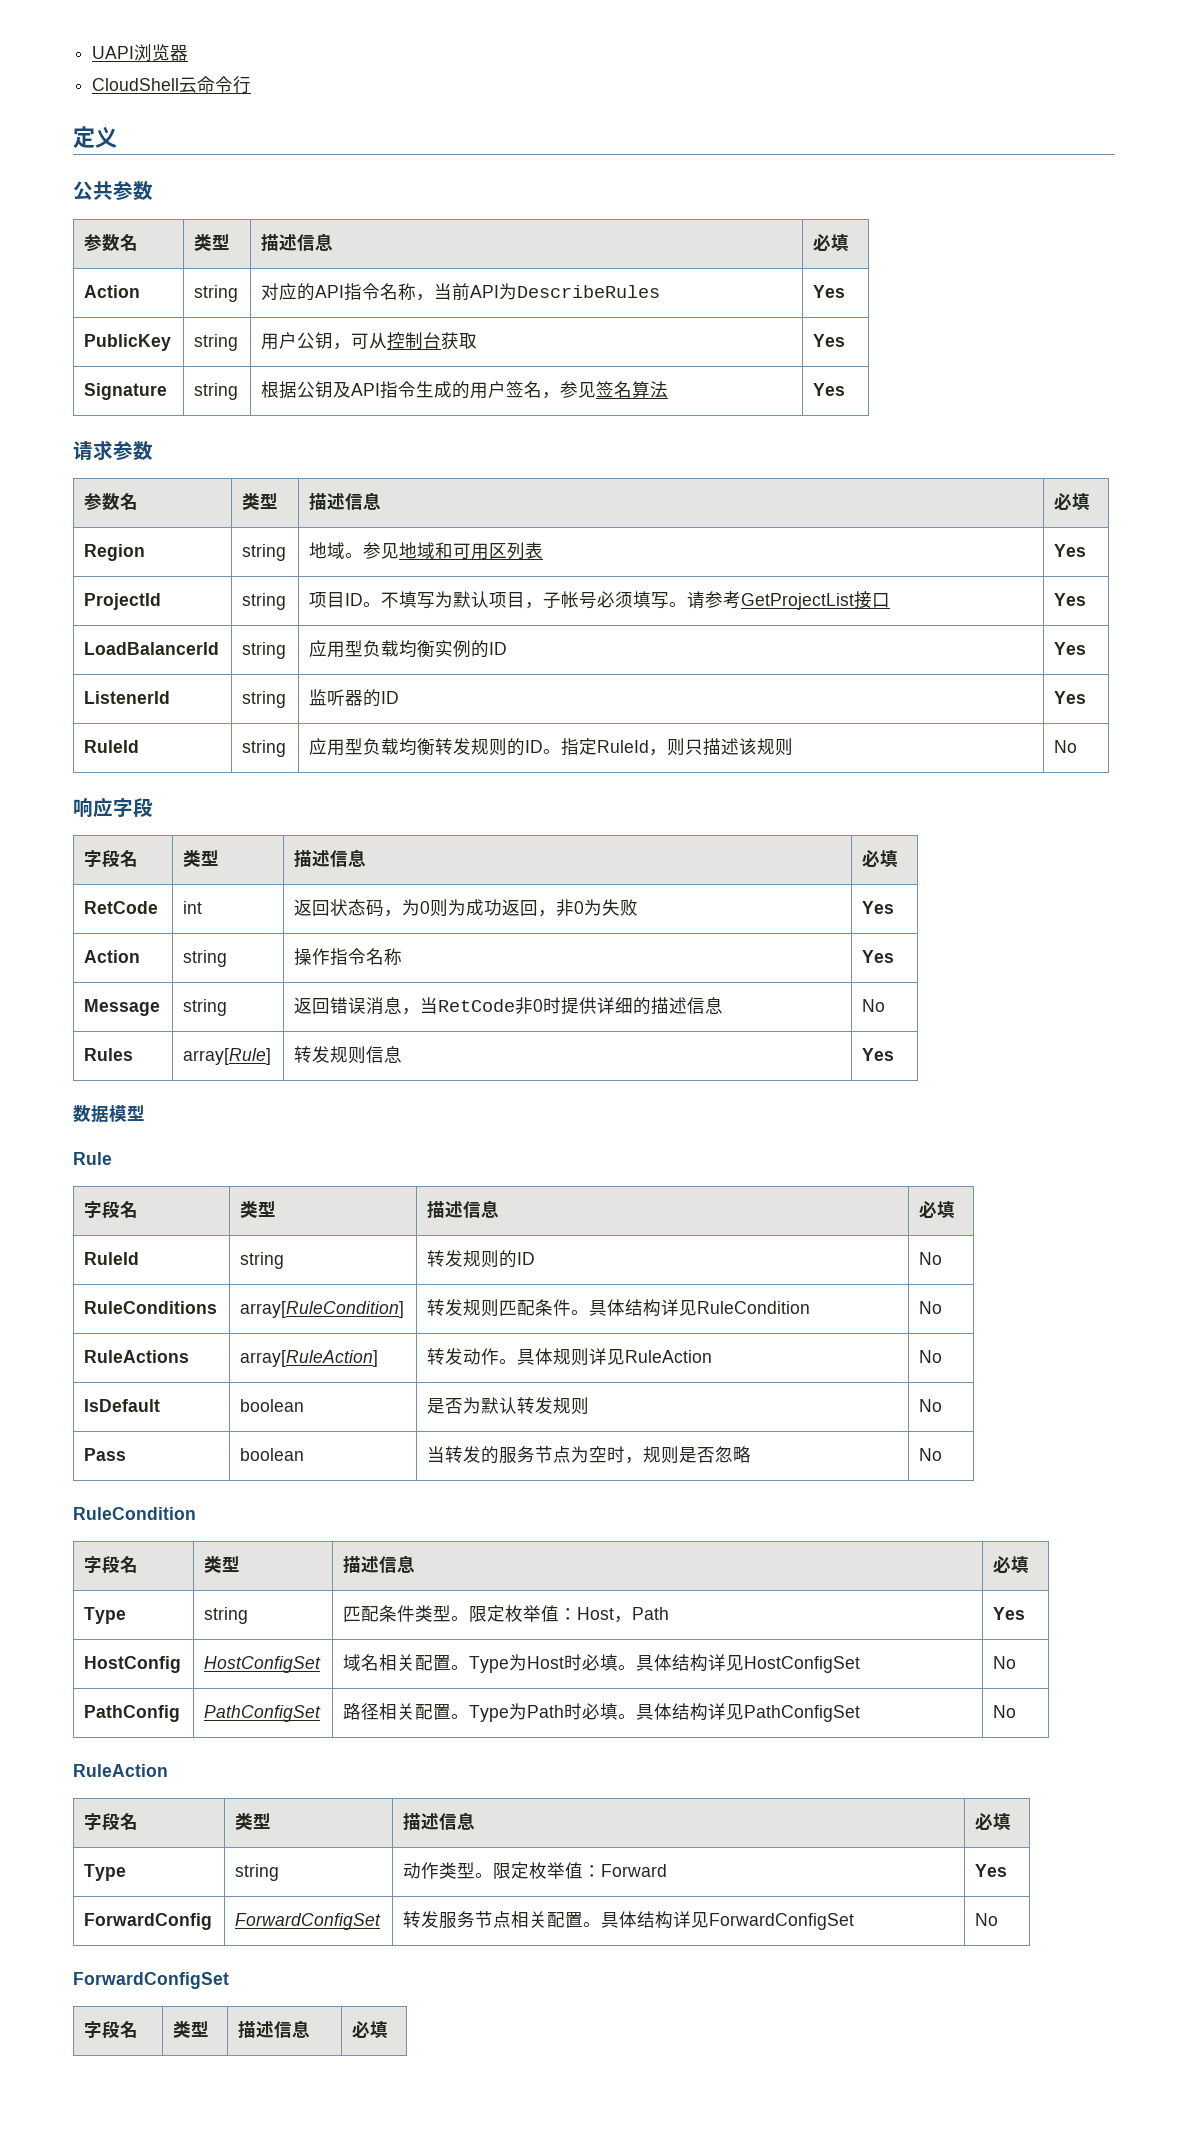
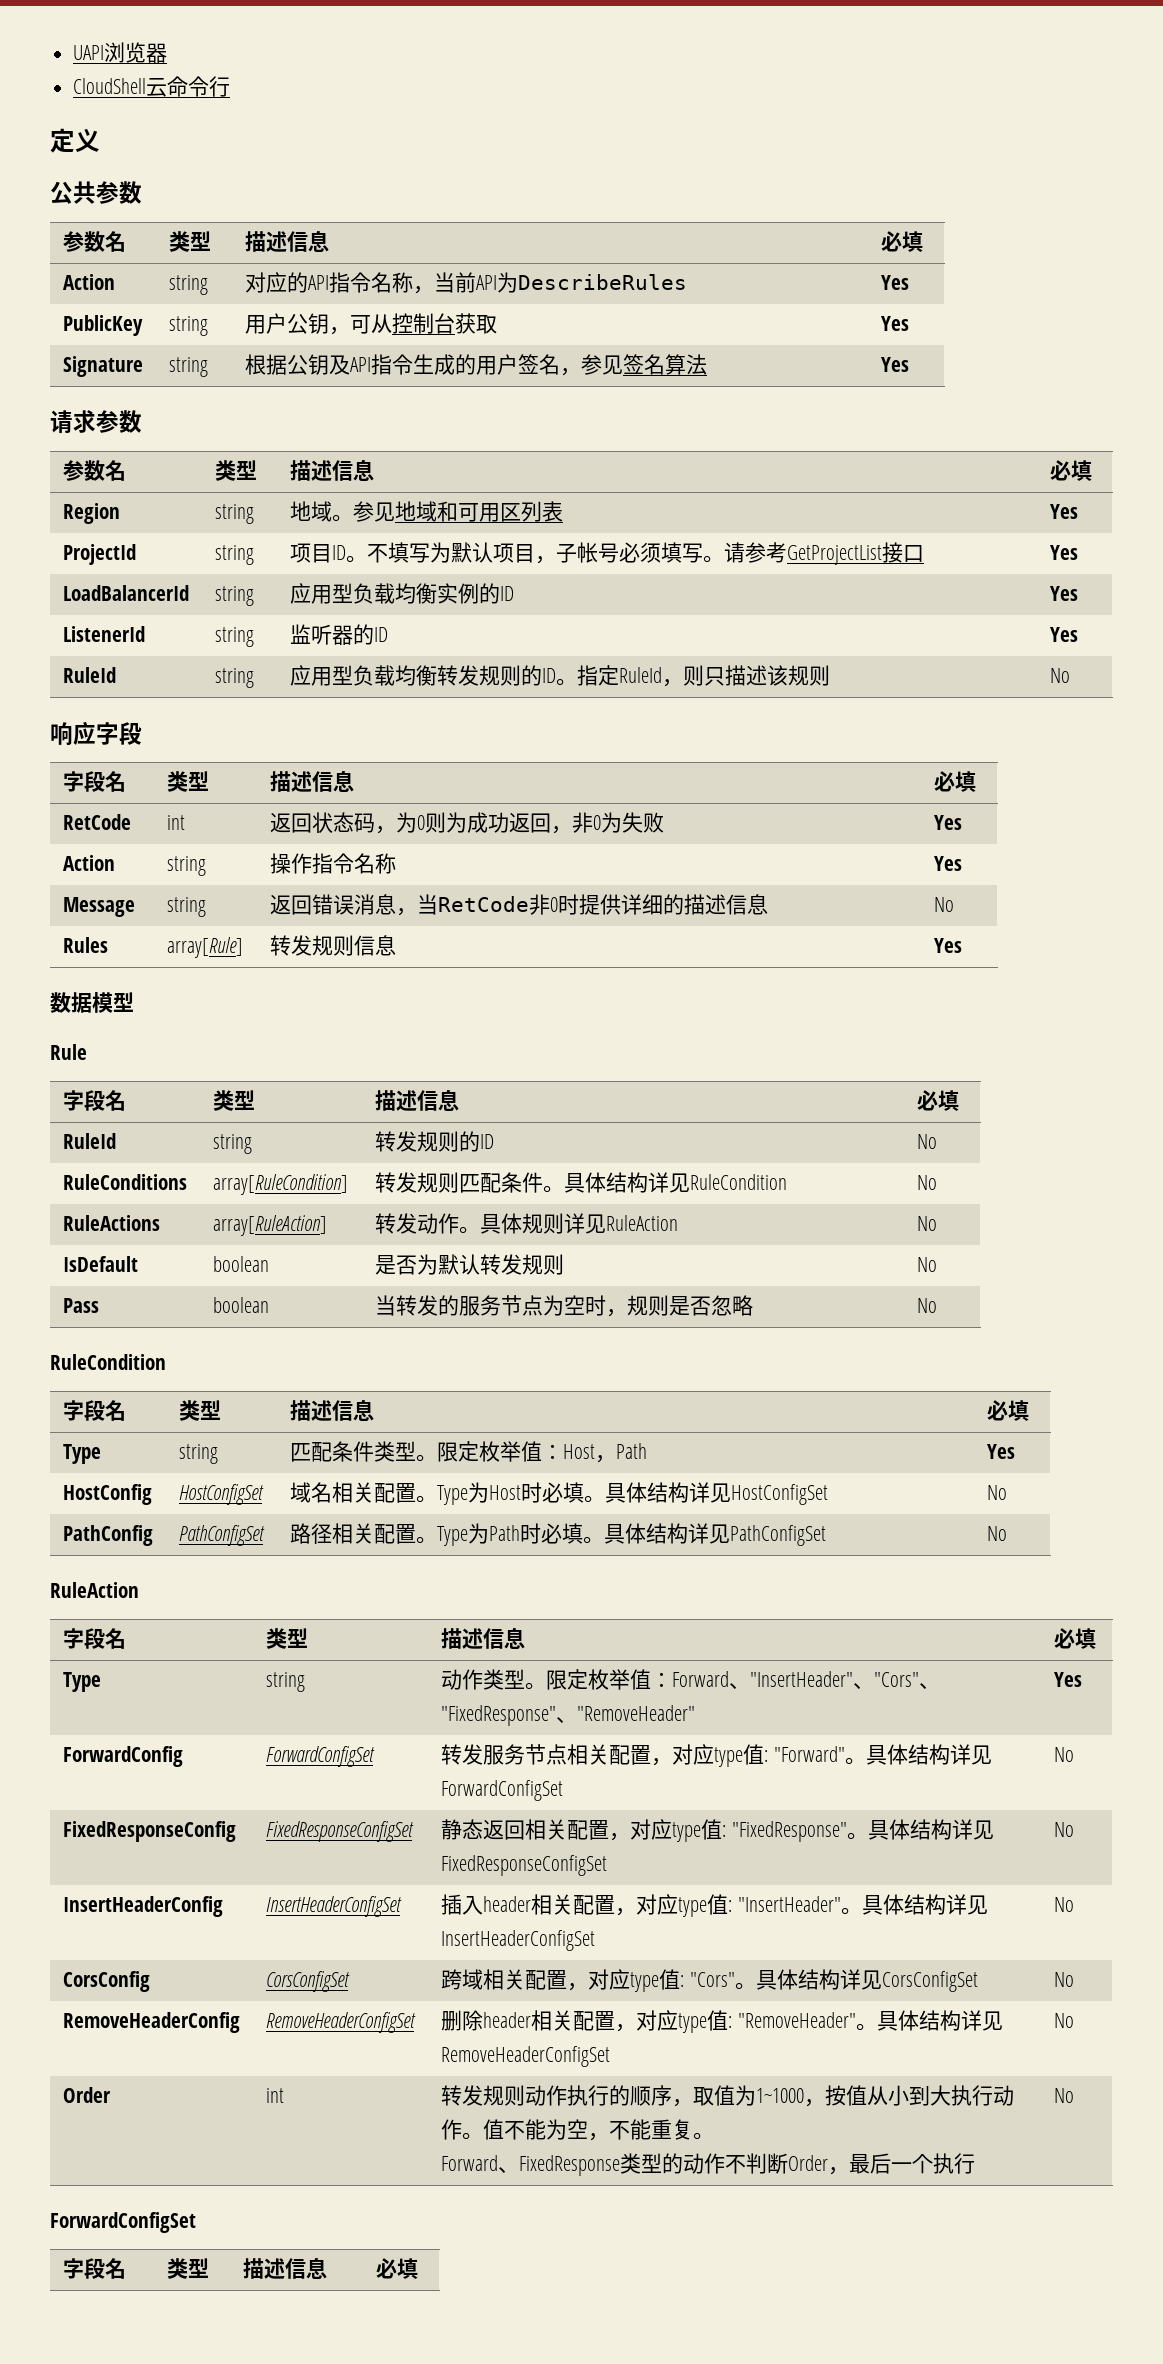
(668, 1870) none -> [728,1671,940,1689] [440,1705,695,1726] 、"InsertHeader"、"Cors"、"FixedResponse"、"RemoveHeader"
(584, 1920) none -> [650,1744,845,1767] ，对应type值: "Forward"
(999, 1919) none -> [62,1821,236,1842] [265,1821,414,1842] [440,1819,994,1842] [440,1855,607,1876] [1053,1822,1074,1837] [62,1896,223,1917] [265,1896,402,1917] [440,1894,988,1917] [440,1930,595,1951] [1053,1897,1074,1912] [62,1971,150,1992] [265,1971,350,1992] [440,1969,978,1992] [1053,1972,1074,1987] [62,2012,240,2033] [265,2012,416,2033] [440,2010,1003,2033] [440,2046,610,2067] [1053,2013,1074,2028] [62,2087,111,2103] [265,2088,284,2103] [440,2085,1014,2107] [440,2119,714,2141] [440,2153,975,2176] [1053,2088,1074,2103] // FixedResponseConfig | FixedResponseConfigSet | 静态返回相关配置，对应type值: "FixedResponse"。具体结构详见FixedResponseConfigSet | No // InsertHeaderConfig | InsertHeaderConfigSet | 插入header相关配置，对应type值: "InsertHeader"。具体结构详见InsertHeaderConfigSet | No // CorsConfig | CorsConfigSet | 跨域相关配置，对应type值: "Cors"。具体结构详见CorsConfigSet | No // RemoveHeaderConfig | RemoveHeaderConfigSet | 删除header相关配置，对应type值: "RemoveHeader"。具体结构详见RemoveHeaderConfigSet | No // Order | int | 转发规则动作执行的顺序，取值为1~1000，按值从小到大执行动作。值不能为空，不能重复。 // Forward、FixedResponse类型的动作不判断Order，最后一个执行 | No

